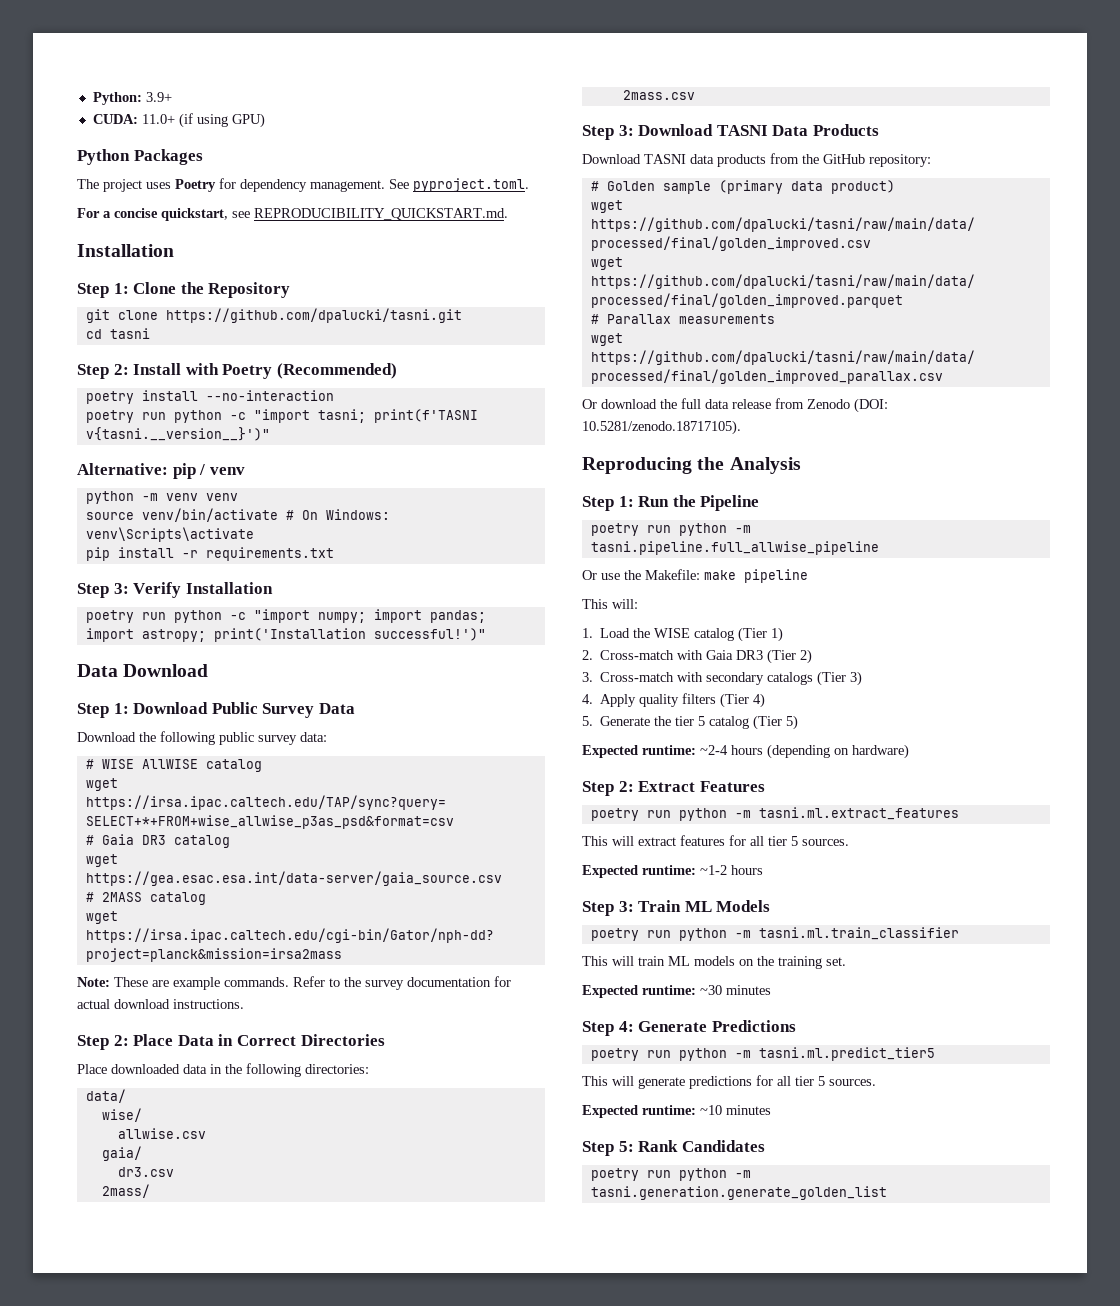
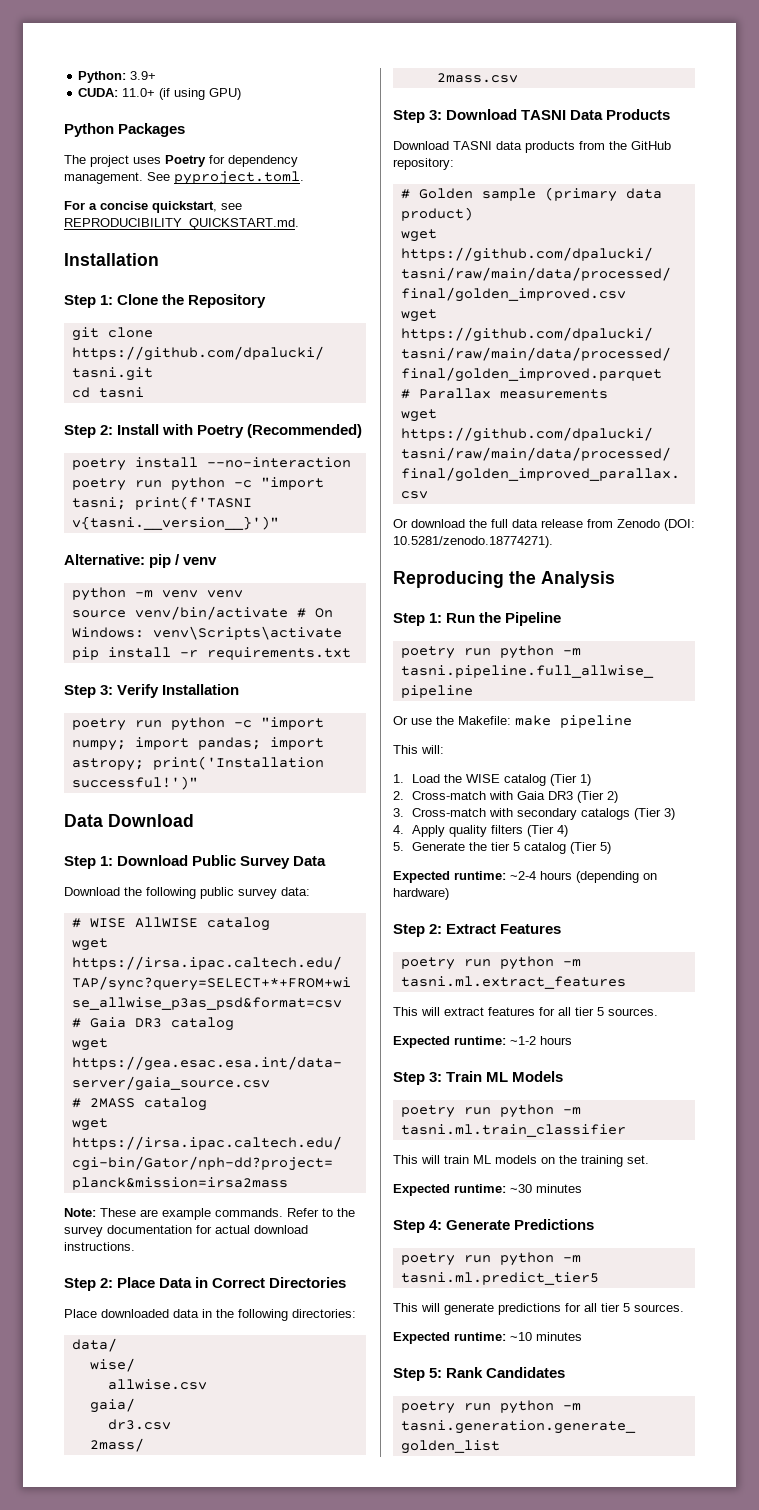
[582,420,741,435] 10.5281/zenodo.18717105). -> [393,536,553,548] 10.5281/zenodo.18774271).

